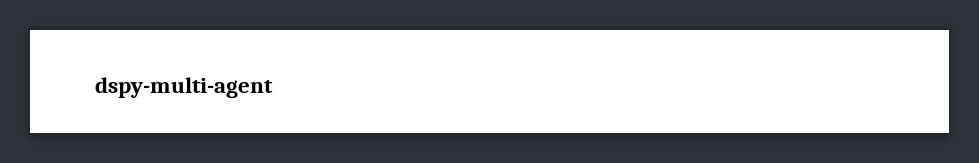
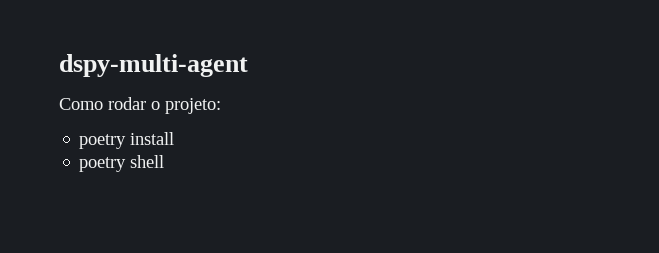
(273, 87) none -> [59,97,221,114] [79,132,175,149] [79,155,165,172] // Como rodar o projeto: // poetry install // poetry shell

